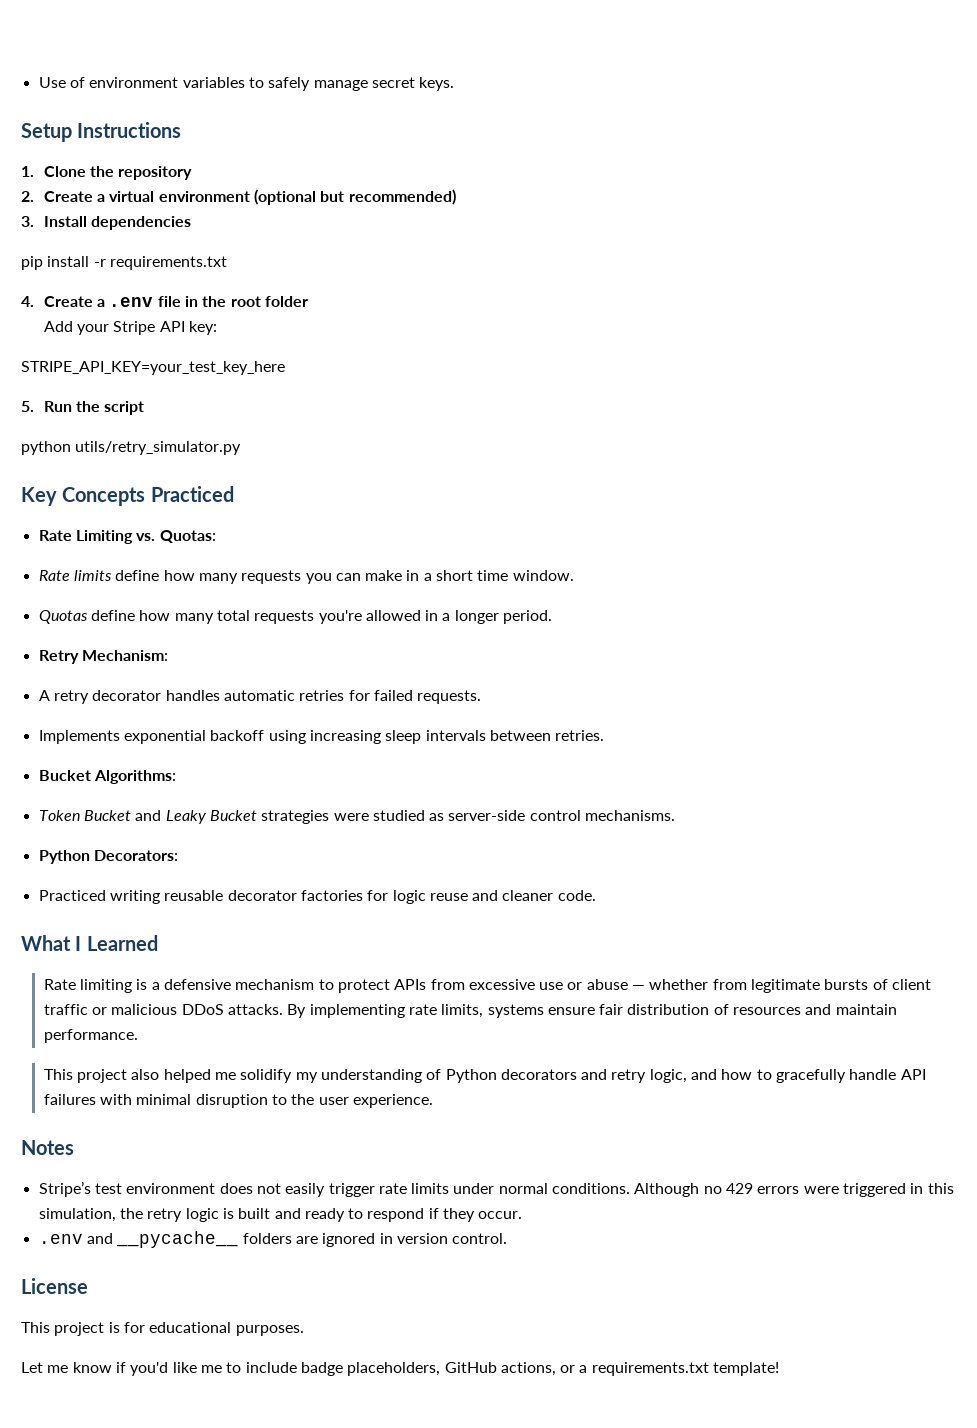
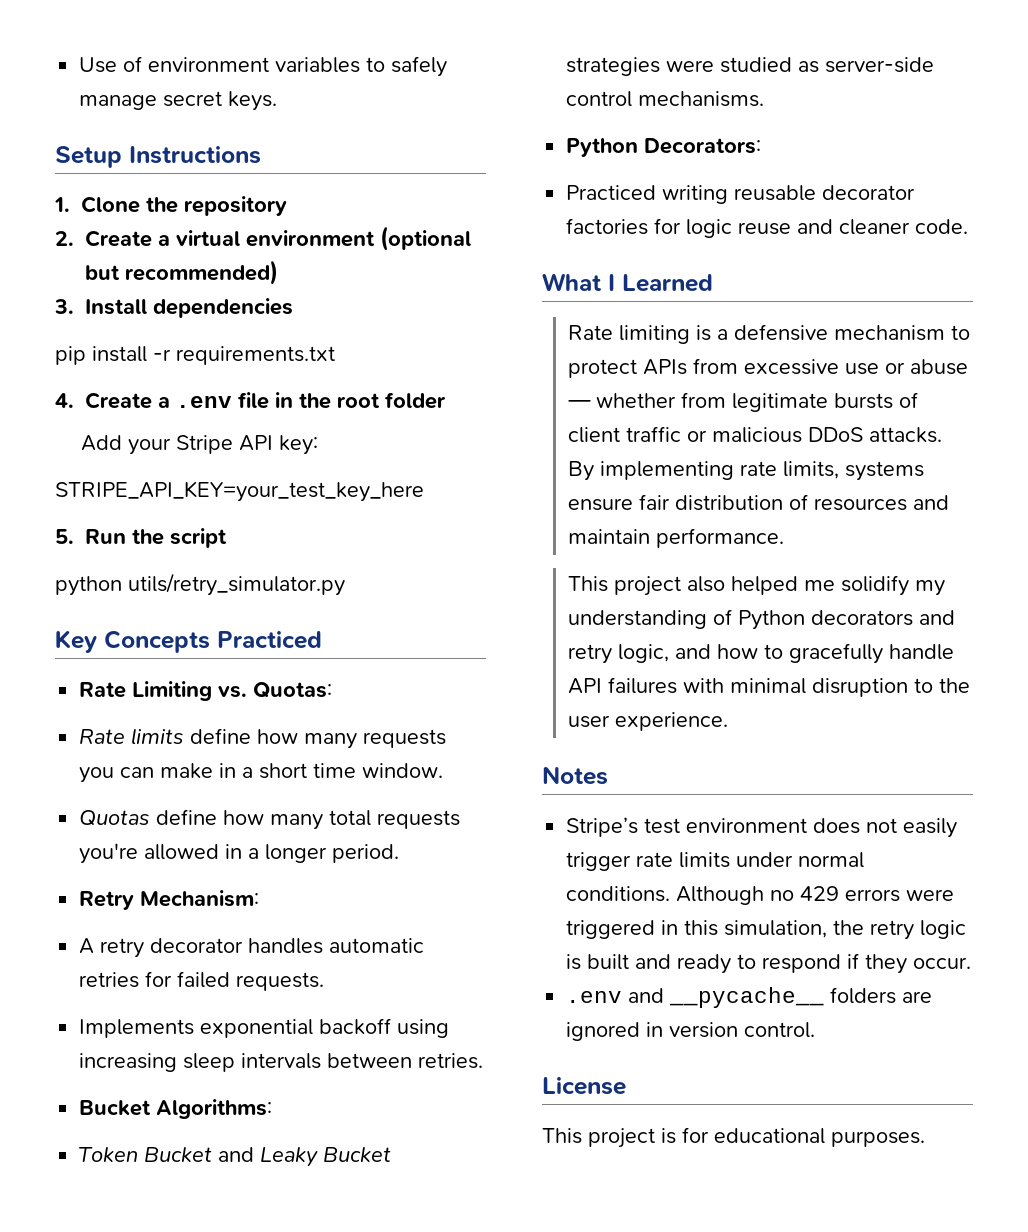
[21,1362,780,1376] // Let me know if you'd like me to include badge placeholders, GitHub actions, or a requirements.txt template! -> (925, 1139) none

